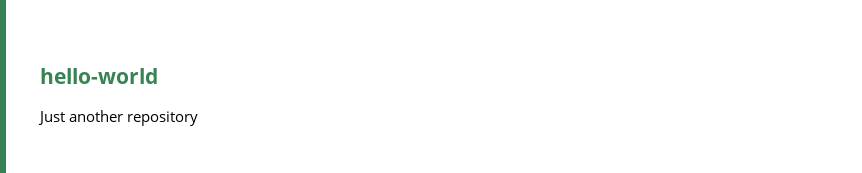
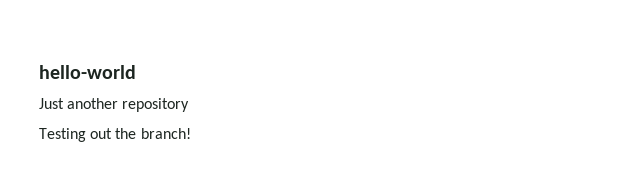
(199, 118) none -> [39,128,191,142] // Testing out the branch!

